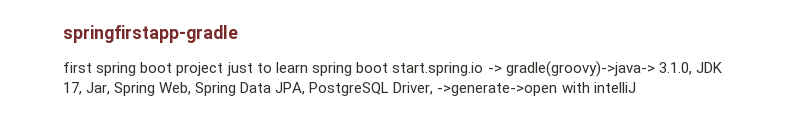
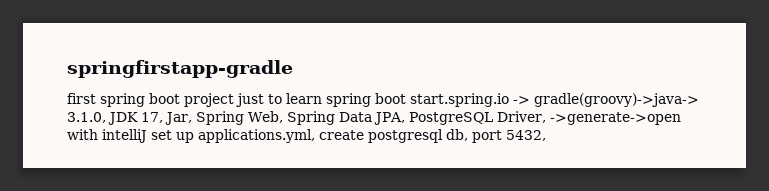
(636, 87) none -> [151,129,546,143] set up applications.yml, create postgresql db, port 5432,

